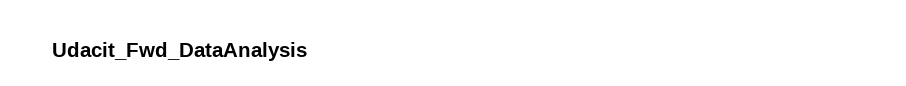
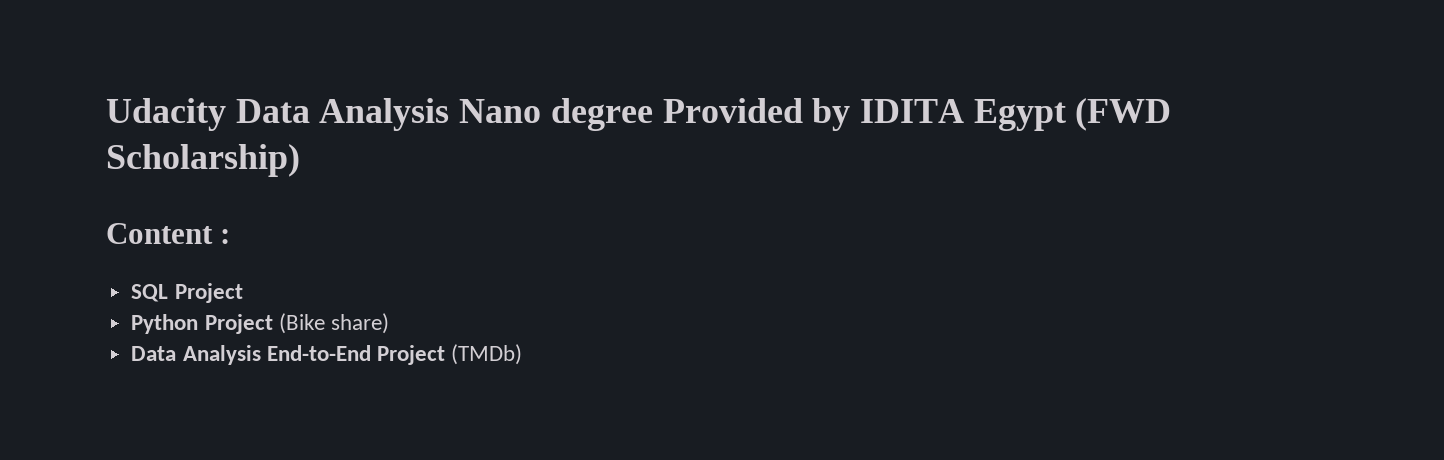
[52,42,307,61] Udacit_Fwd_DataAnalysis -> [106,98,1172,131] [106,144,300,177] [106,223,231,244] [131,283,243,303] [131,313,389,334] [131,344,523,365] Udacity Data Analysis Nano degree Provided by IDITA Egypt (FWD Scholarship) // Content : // SQL Project // Python Project (Bike share) // Data Analysis End-to-End Project (TMDb)

